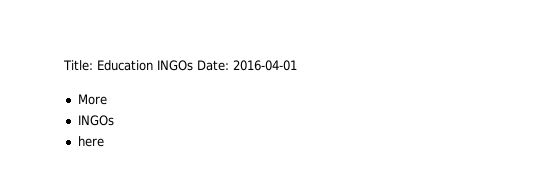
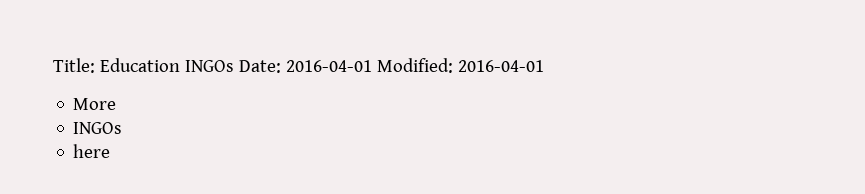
(297, 65) none -> [376,58,544,73] Modified: 2016-04-01

